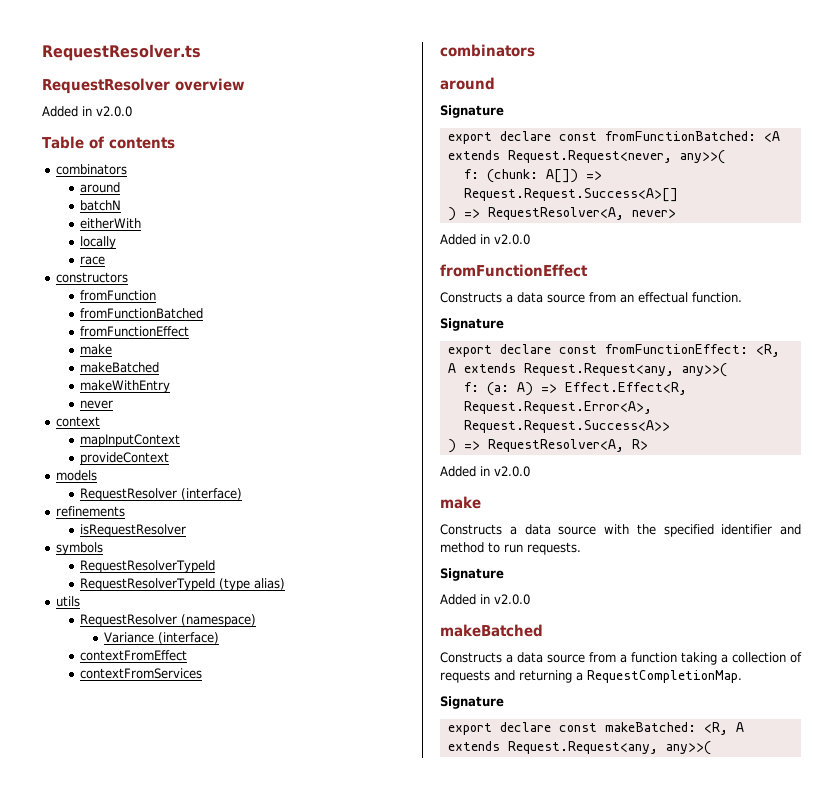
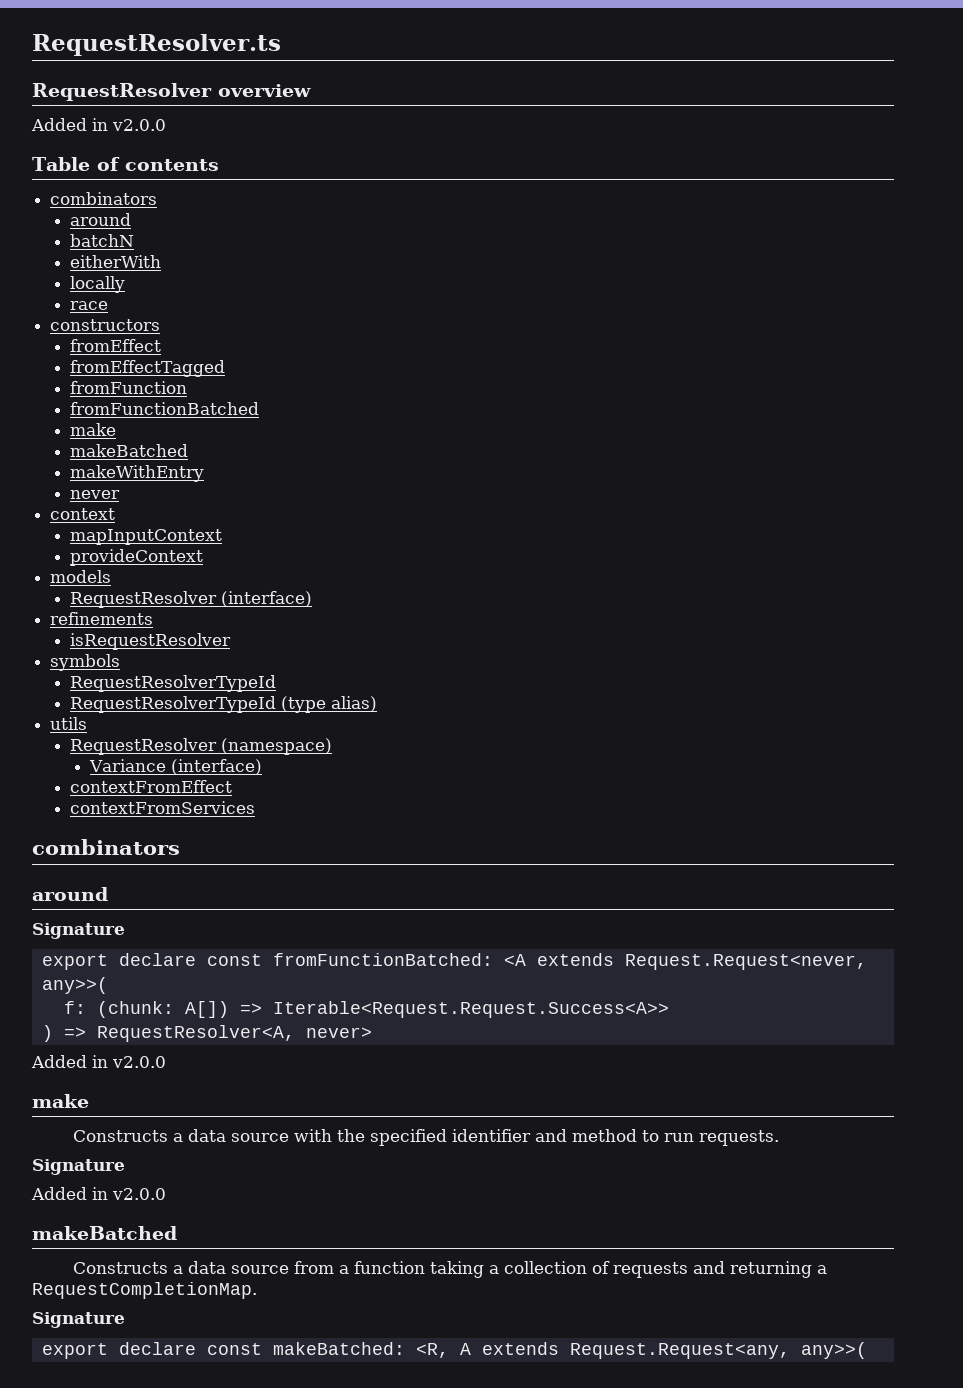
(129, 277) none -> [69,339,161,352] [69,360,225,377] // fromEffect // fromEffectTagged
[80,326,190,337] // fromFunctionEffect -> (259, 408) none
[463,188,678,202] Request.Request.Success<A>[] -> [272,1001,669,1018] Iterable<Request.Request.Success<A>>
[440,264,588,277] [440,292,742,303] [440,318,504,331] [447,344,780,357] [447,363,727,377] [463,382,687,396] [463,401,652,414] [463,420,670,433] [447,439,648,453] [440,466,530,477] // fromFunctionEffect // Constructs a data source from an effectual function. // Signature // export declare const fromFunctionEffect: <R, A extends Request.Request<any, any>>( // f: (a: A) => Effect.Effect<R, Request.Request.Error<A>, Request.Request.Success<A>> // ) => RequestResolver<A, R> // Added in v2.0.0 -> (166, 1062) none

